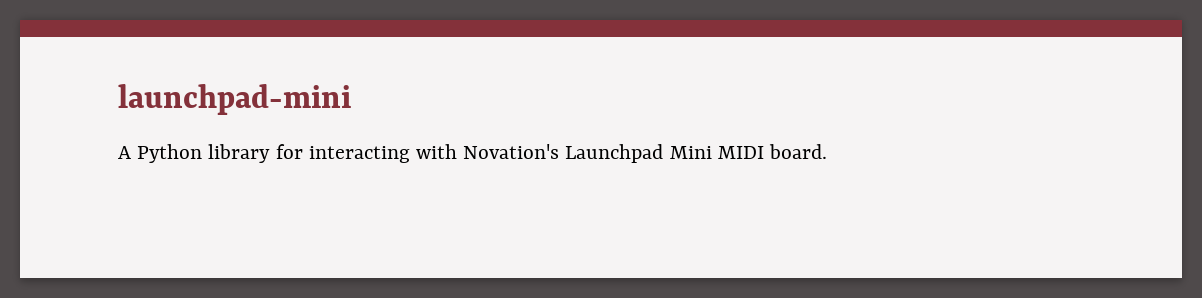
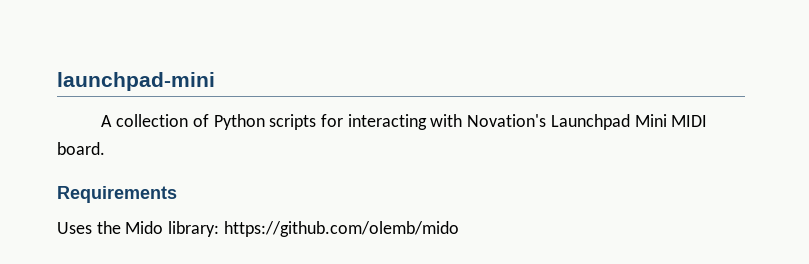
[137,144,271,163] Python library -> [116,114,317,130] collection of Python scripts
(828, 151) none -> [57,186,177,203] [57,221,459,237] // Requirements // Uses the Mido library: https://github.com/olemb/mido

